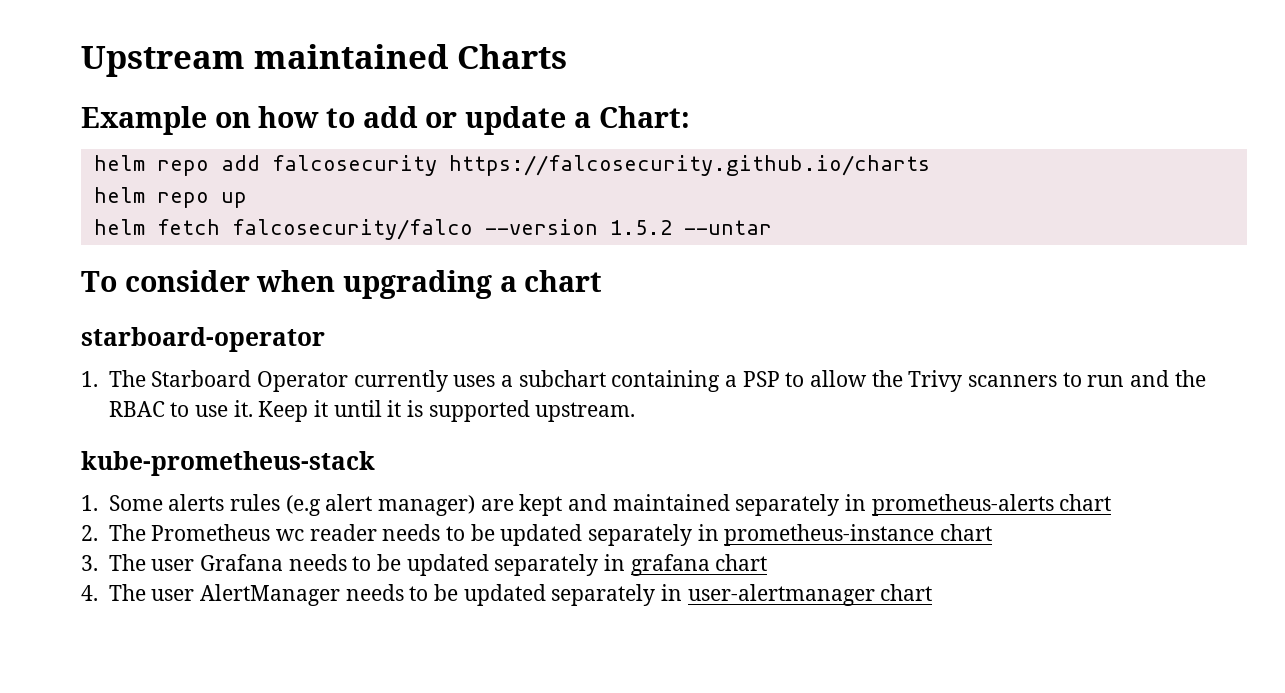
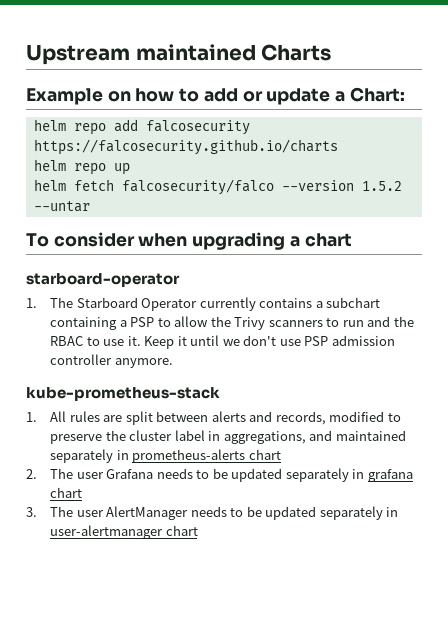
[453,375,496,387] uses -> [259,298,313,308] contains
[387,400,636,422] [81,451,375,476] [81,494,563,516] it is supported upstream. // kube-prometheus-stack // 1. Some alerts rules (e.g alert manager) are kept -> [222,335,395,346] [49,354,173,368] [26,387,220,401] [26,411,401,425] [49,430,306,444] we don't use PSP admission controller anymore. // kube-prometheus-stack // 1. All rules are split between alerts and records, modified to preserve the cluster label in aggregations,
[151,524,992,546] [81,554,146,571] Prometheus wc reader needs to be updated separately in prometheus-instance chart // 3. The -> (73, 473) none
[81,585,98,601] 4. -> [26,507,37,517] 3.

